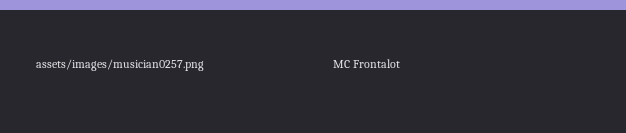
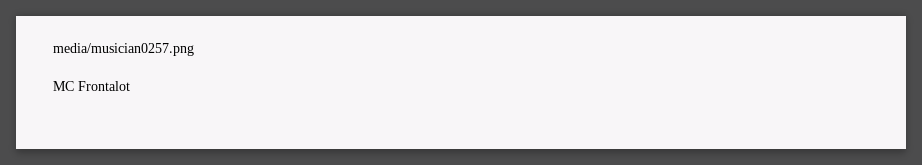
[36,59,204,71] assets/images/musician0257.png -> [53,43,194,56] media/musician0257.png

